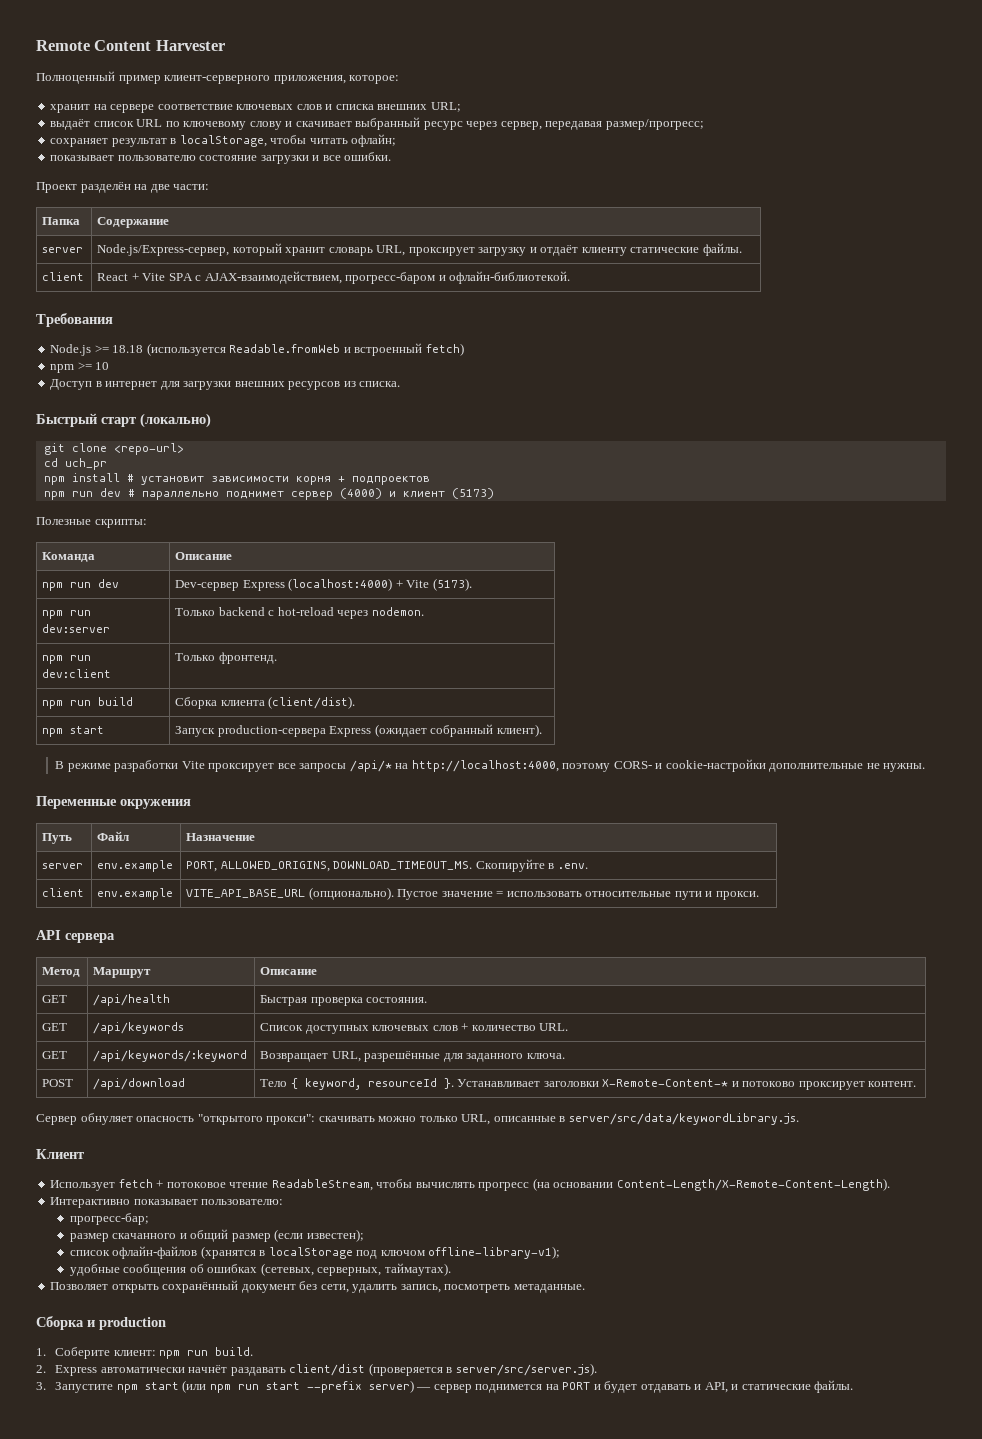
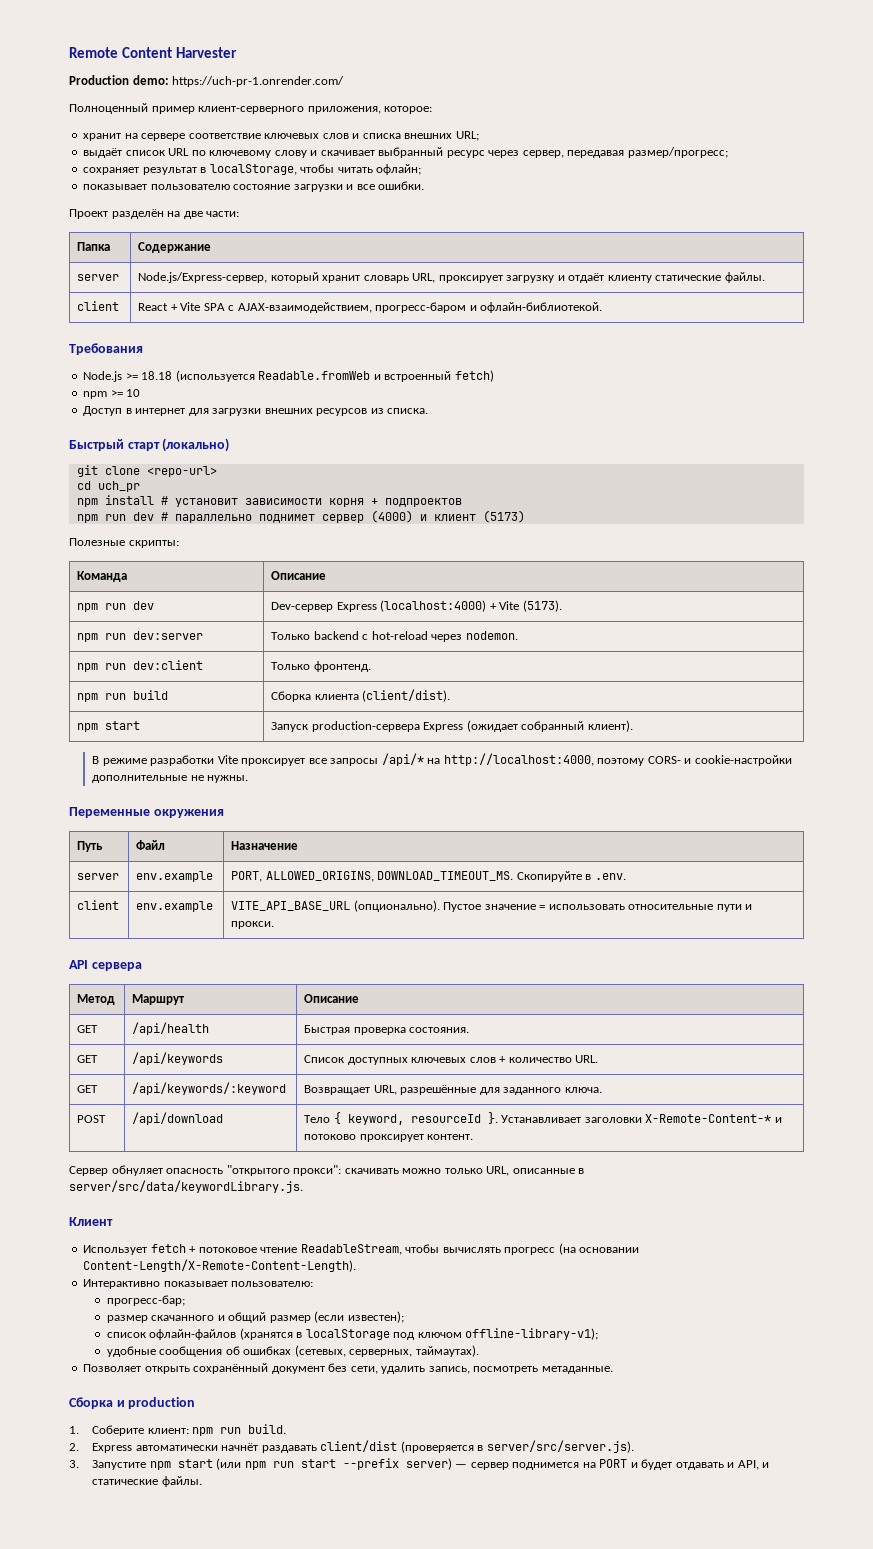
(225, 45) none -> [69,75,345,87] // Production demo: https://uch-pr-1.onrender.com/

